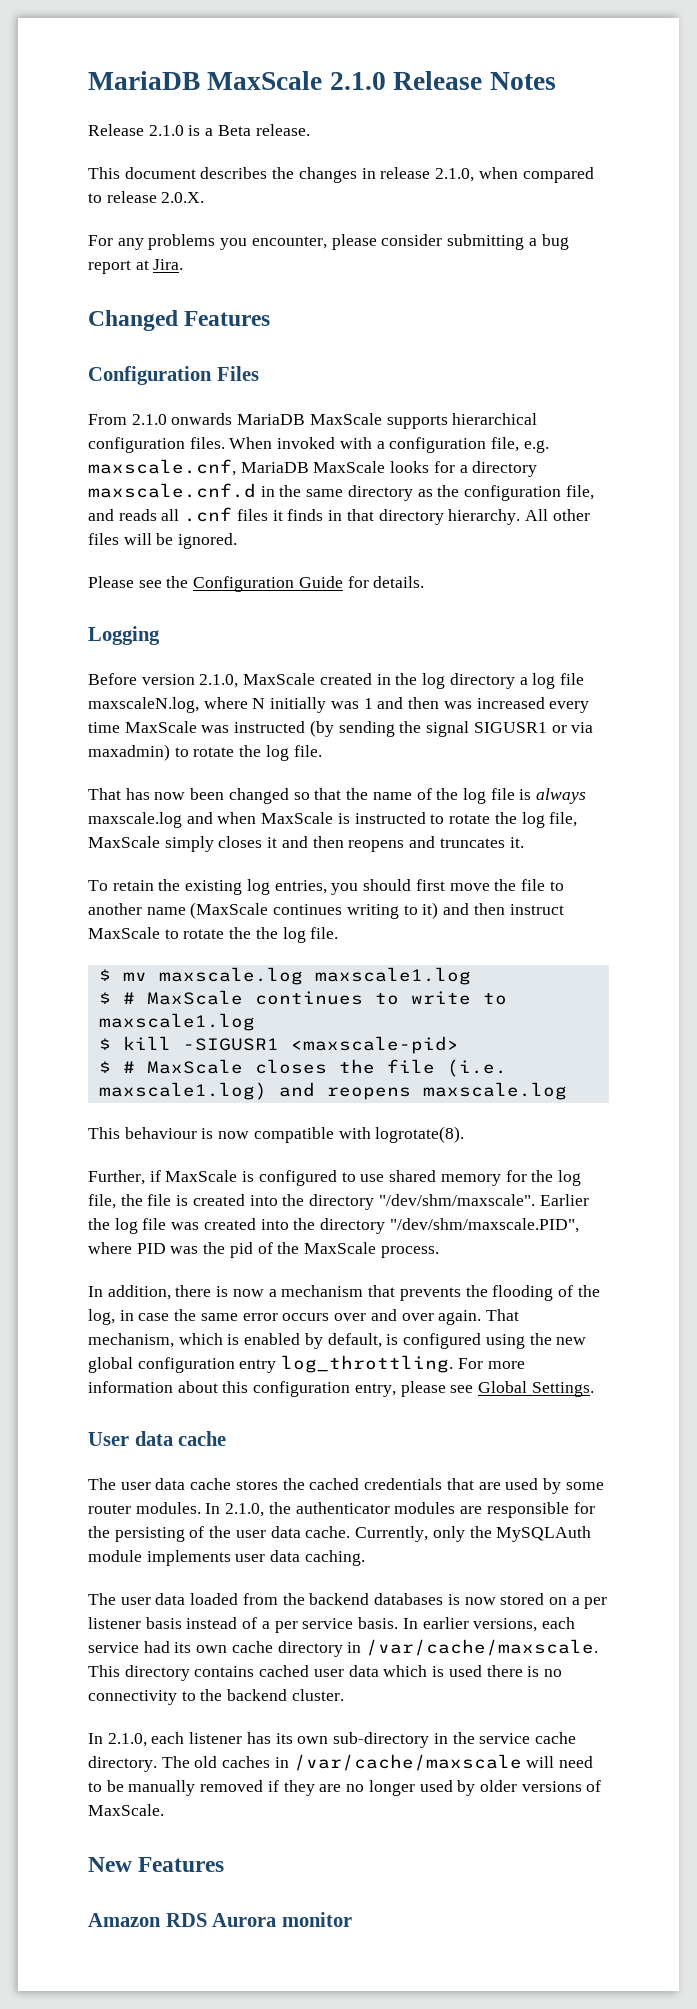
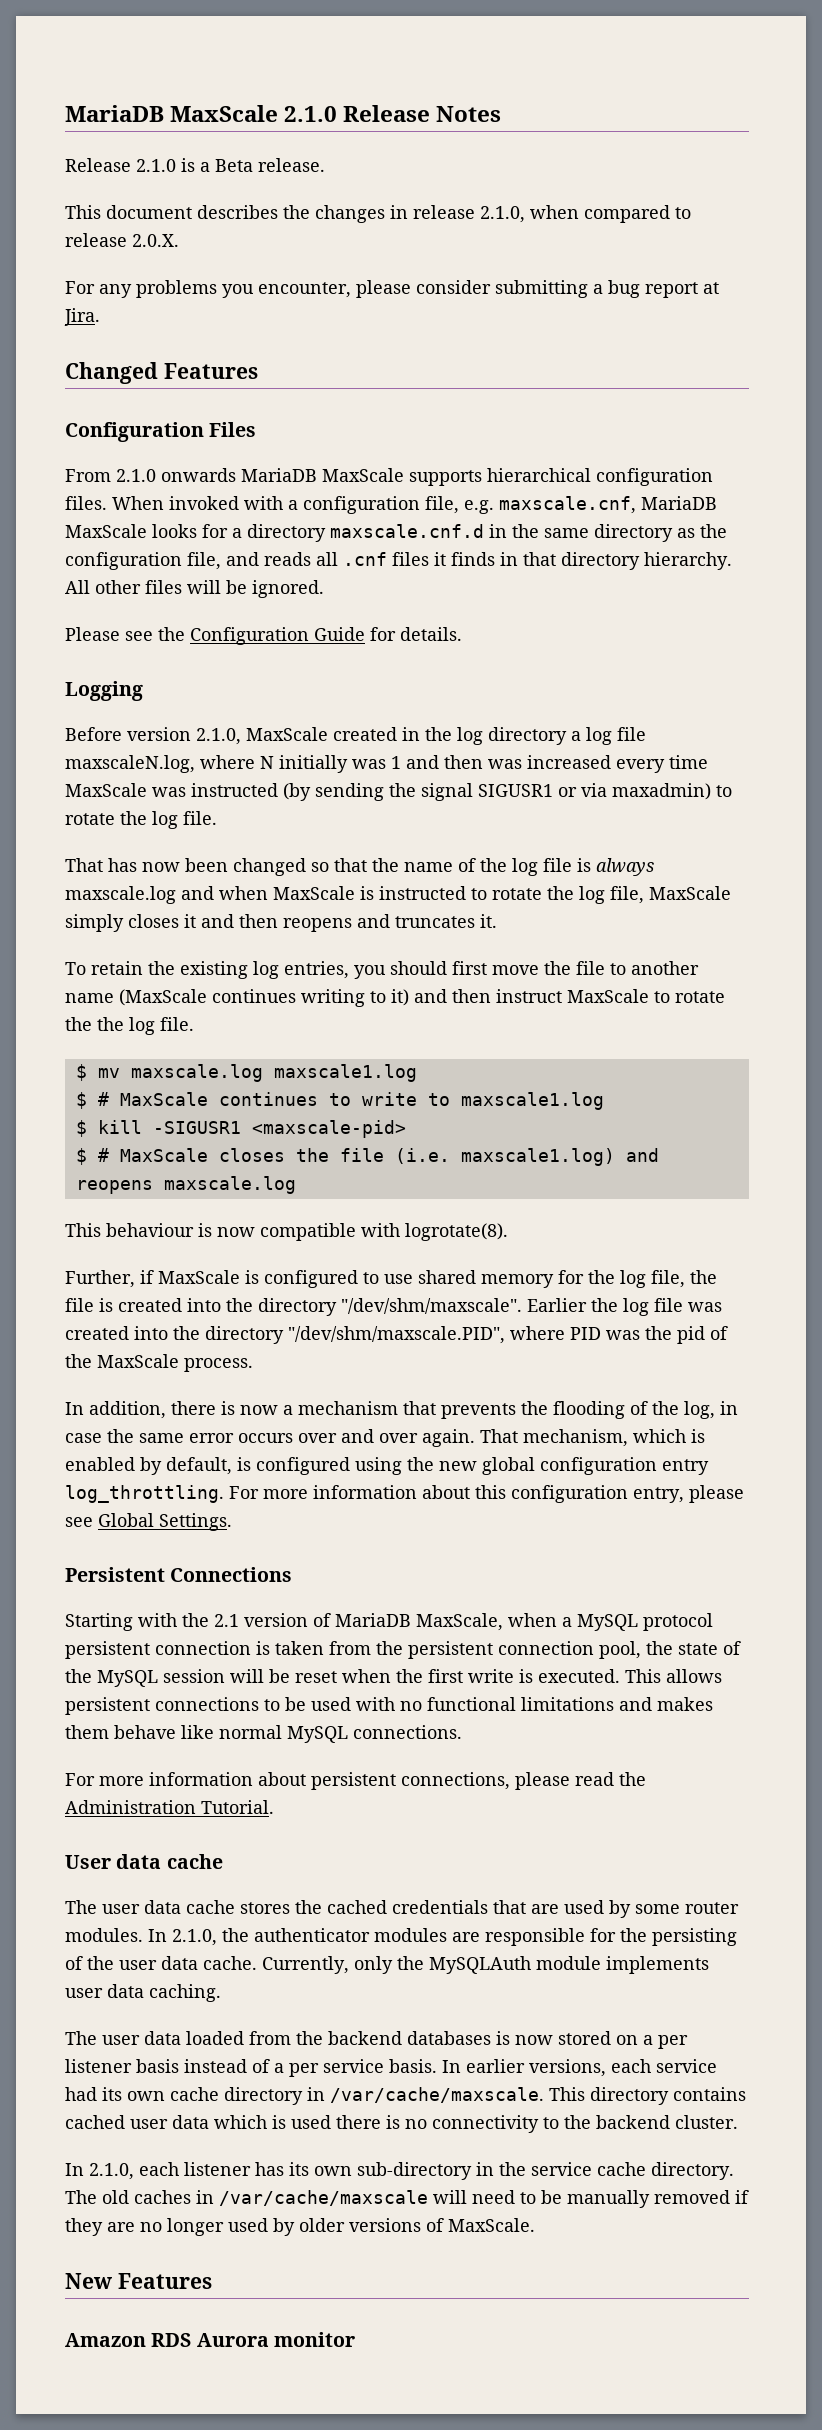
(594, 1389) none -> [65,1567,293,1582] [65,1613,713,1631] [65,1641,741,1659] [65,1669,722,1687] [65,1697,713,1715] [65,1725,462,1743] [65,1772,646,1790] [65,1800,274,1814] // Persistent Connections // Starting with the 2.1 version of MariaDB MaxScale, when a MySQL protocol persistent connection is taken from the persistent connection pool, the state of the MySQL session will be reset when the first write is executed. This allows persistent connections to be used with no functional limitations and makes them behave like normal MySQL connections. // For more information about persistent connections, please read the Administration Tutorial.

